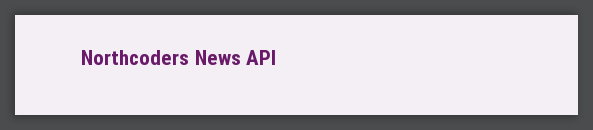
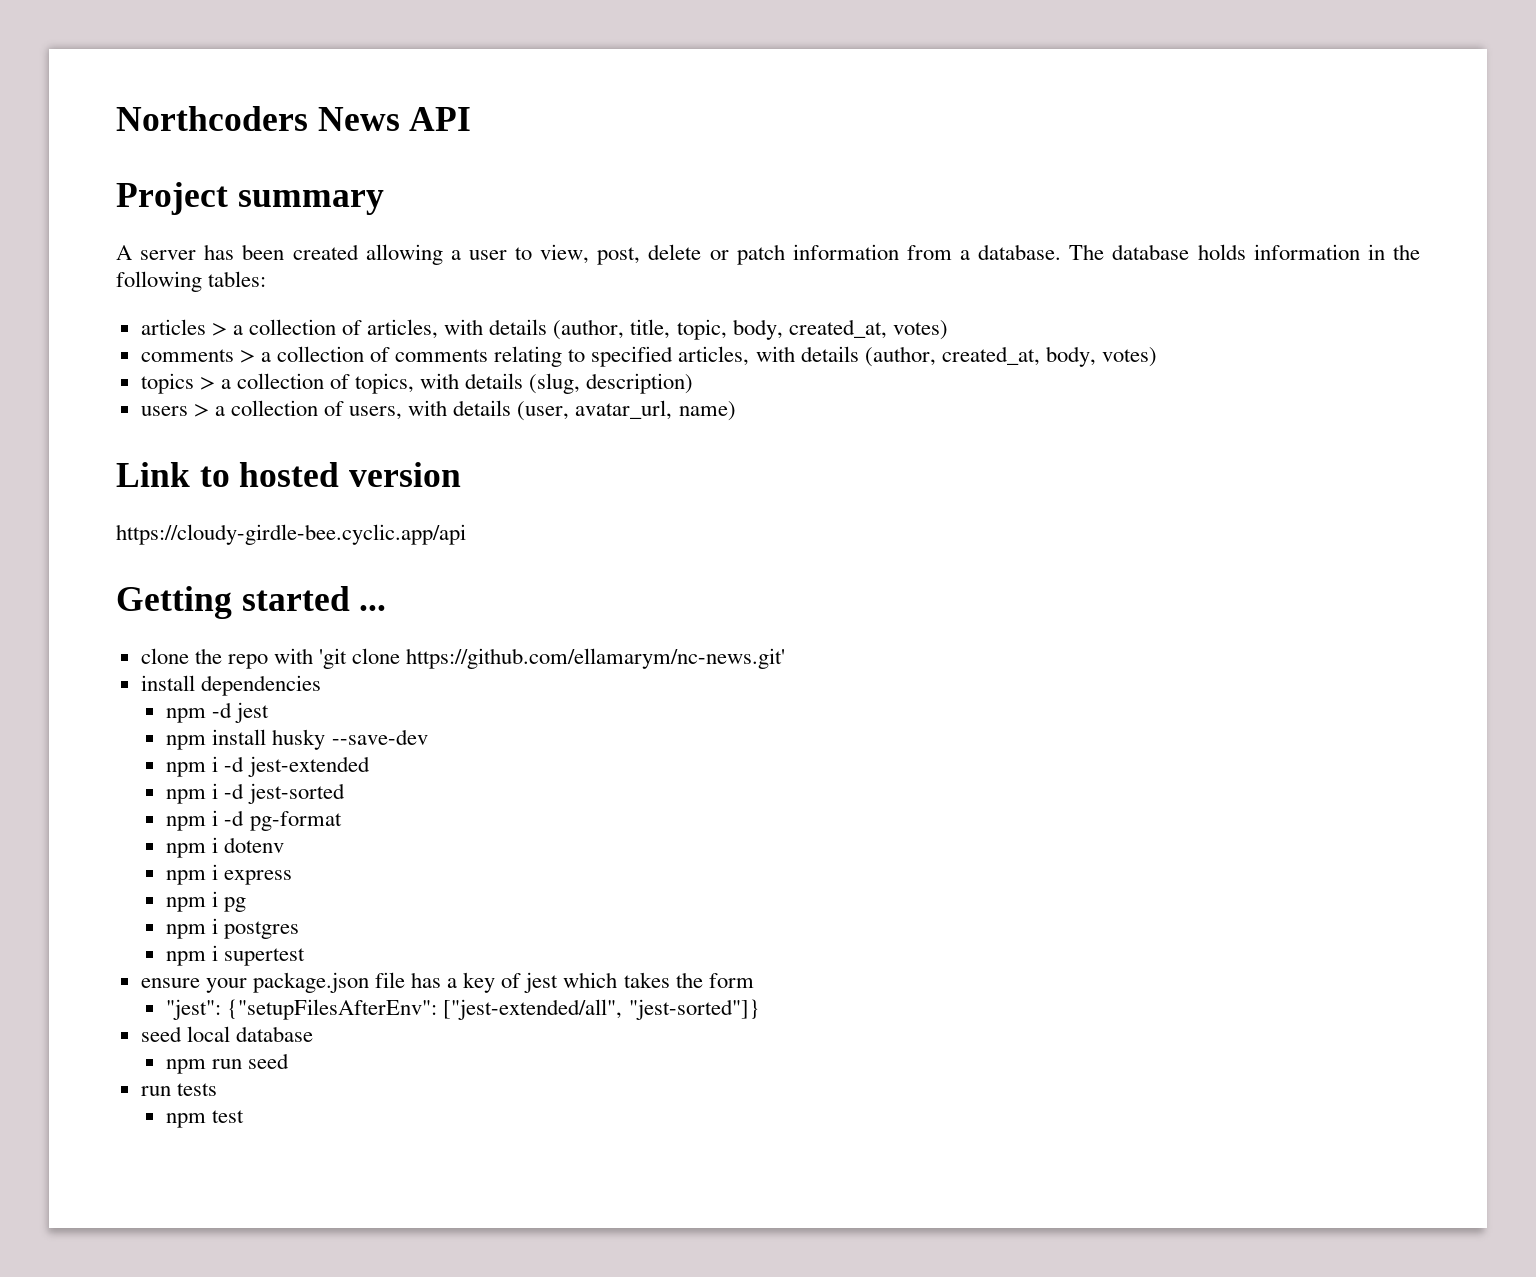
(277, 57) none -> [116,182,384,215] [116,244,1421,265] [116,271,267,292] [140,319,948,340] [140,346,1157,367] [140,373,694,394] [140,400,736,421] [116,462,461,487] [116,524,466,545] [116,586,387,619] [140,648,786,669] [140,675,321,696] [166,702,270,723] [166,729,428,750] [166,756,370,777] [166,783,345,804] [166,810,342,831] [166,837,285,858] [166,864,293,885] [166,891,247,912] [166,918,300,939] [166,945,306,966] [140,972,754,993] [166,999,760,1020] [140,1026,313,1042] [166,1053,290,1074] [140,1083,217,1096] [166,1110,245,1128] // Project summary // A server has been created allowing a user to view, post, delete or patch information from a database. The database holds information in the following tables: // articles > a collection of articles, with details (author, title, topic, body, created_at, votes) // comments > a collection of comments relating to specified articles, with details (author, created_at, body, votes) // topics > a collection of topics, with details (slug, description) // users > a collection of users, with details (user, avatar_url, name) // Link to hosted version // https://cloudy-girdle-bee.cyclic.app/api // Getting started ... // clone the repo with 'git clone https://github.com/ellamarym/nc-news.git' // install dependencies // npm -d jest // npm install husky --save-dev // npm i -d jest-extended // npm i -d jest-sorted // npm i -d pg-format // npm i dotenv // npm i express // npm i pg // npm i postgres // npm i supertest // ensure your package.json file has a key of jest which takes the form // "jest": {"setupFilesAfterEnv": ["jest-extended/all", "jest-sorted"]} // seed local database // npm run seed // run tests // npm test

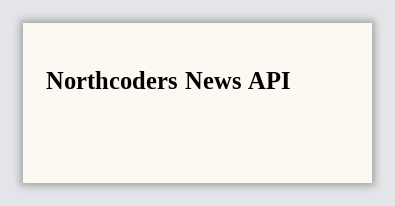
[116,182,384,215] [116,244,1421,265] [116,271,267,292] [140,319,948,340] [140,346,1157,367] [140,373,694,394] [140,400,736,421] [116,462,461,487] [116,524,466,545] [116,586,387,619] [140,648,786,669] [140,675,321,696] [166,702,270,723] [166,729,428,750] [166,756,370,777] [166,783,345,804] [166,810,342,831] [166,837,285,858] [166,864,293,885] [166,891,247,912] [166,918,300,939] [166,945,306,966] [140,972,754,993] [166,999,760,1020] [140,1026,313,1042] [166,1053,290,1074] [140,1083,217,1096] [166,1110,245,1128] // Project summary // A server has been created allowing a user to view, post, delete or patch information from a database. The database holds information in the following tables: // articles > a collection of articles, with details (author, title, topic, body, created_at, votes) // comments > a collection of comments relating to specified articles, with details (author, created_at, body, votes) // topics > a collection of topics, with details (slug, description) // users > a collection of users, with details (user, avatar_url, name) // Link to hosted version // https://cloudy-girdle-bee.cyclic.app/api // Getting started ... // clone the repo with 'git clone https://github.com/ellamarym/nc-news.git' // install dependencies // npm -d jest // npm install husky --save-dev // npm i -d jest-extended // npm i -d jest-sorted // npm i -d pg-format // npm i dotenv // npm i express // npm i pg // npm i postgres // npm i supertest // ensure your package.json file has a key of jest which takes the form // "jest": {"setupFilesAfterEnv": ["jest-extended/all", "jest-sorted"]} // seed local database // npm run seed // run tests // npm test -> (292, 80) none

